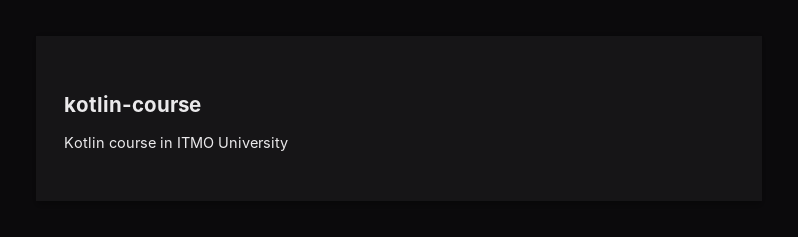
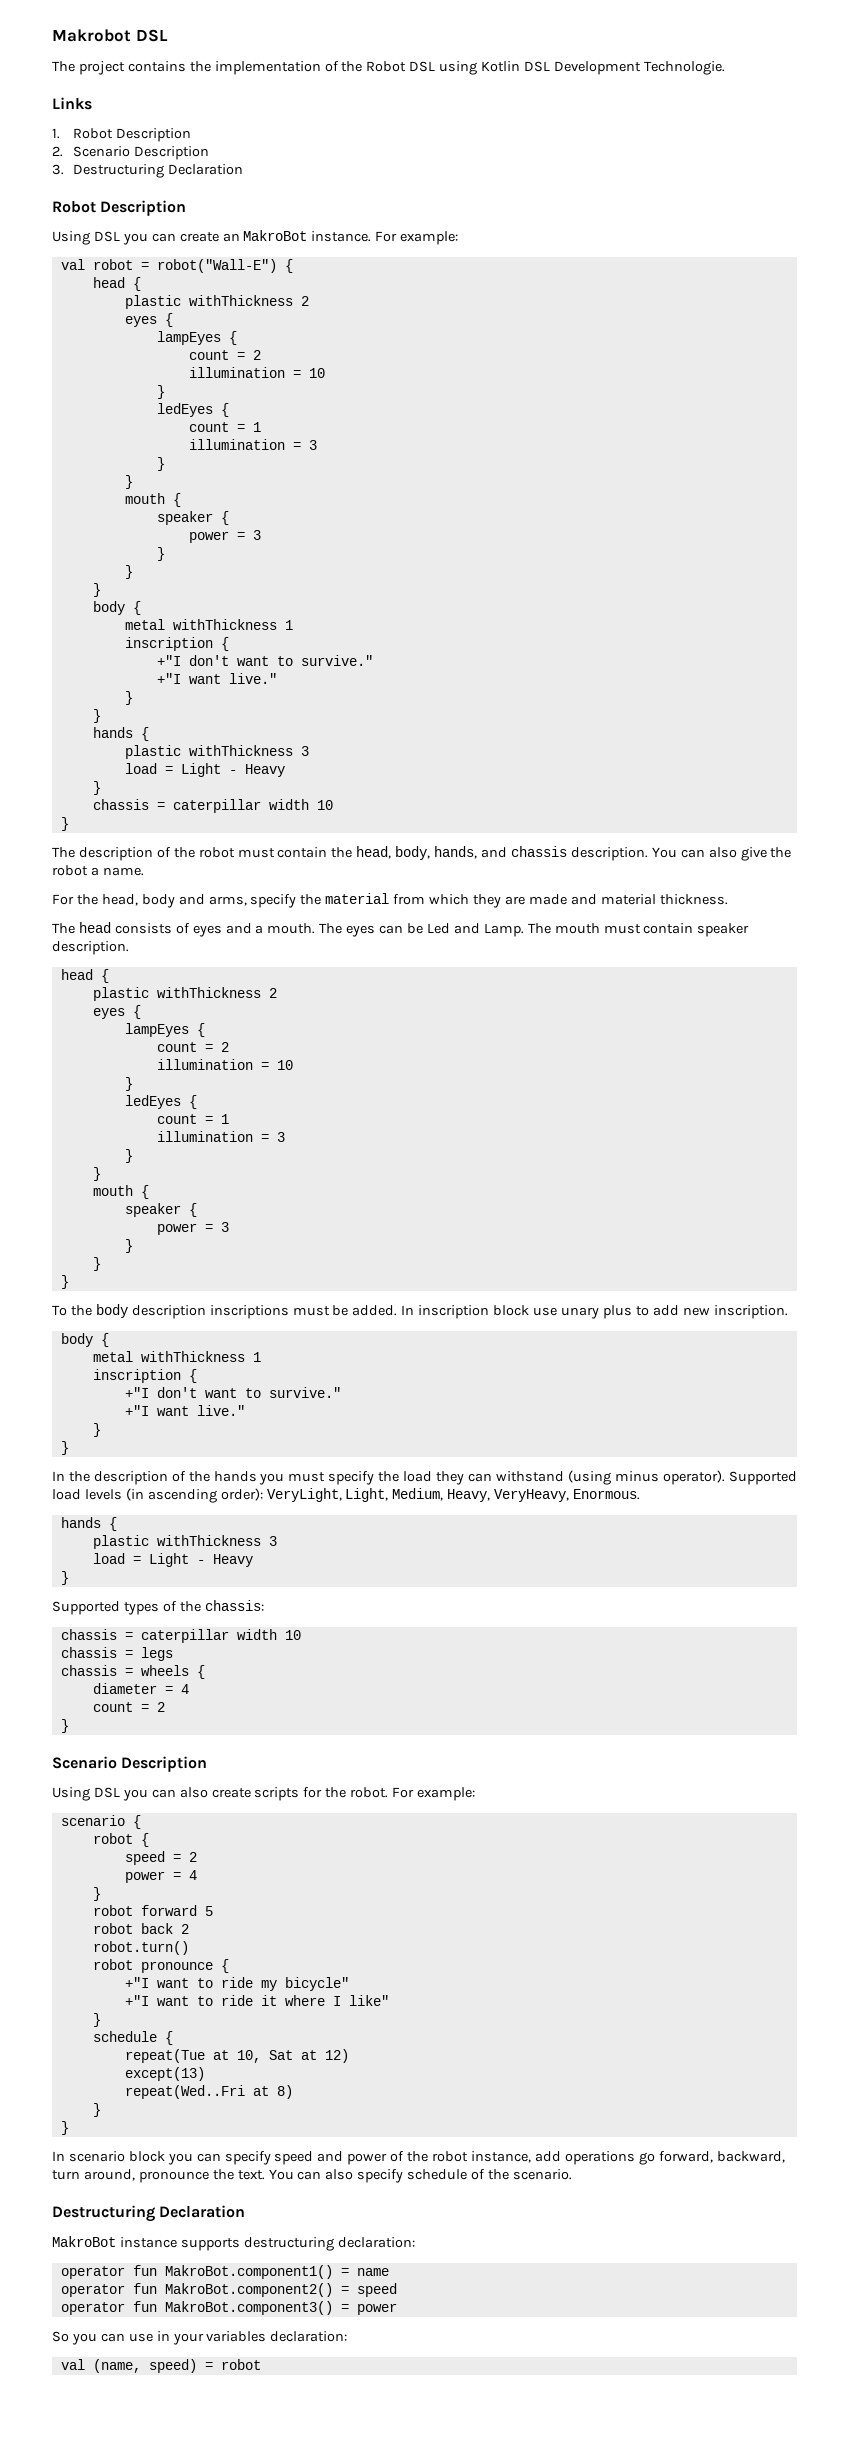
[64,95,201,112] [64,137,288,151] kotlin-course // Kotlin course in ITMO University -> [52,29,168,42] [52,61,725,75] [52,97,92,110] [52,128,191,142] [52,146,209,160] [52,164,243,178] [52,200,187,216] [52,230,459,245] [60,259,293,273] [92,277,141,291] [124,295,309,309] [124,313,173,327] [156,331,237,345] [188,350,261,360] [188,367,325,378] [156,385,165,399] [156,403,229,417] [188,422,261,432] [188,439,317,450] [156,457,165,471] [124,475,133,489] [124,493,181,507] [156,511,229,525] [188,530,261,543] [156,547,165,561] [124,565,133,579] [92,583,101,597] [92,601,141,615] [124,619,293,630] [124,637,229,651] [156,655,373,666] [156,673,277,684] [124,691,133,705] [92,709,101,723] [92,727,149,741] [124,745,309,759] [124,763,285,777] [92,781,101,795] [92,799,333,813] [60,817,69,831] [52,846,792,861] [52,865,144,876] [52,893,728,908] [52,922,750,937] [52,941,129,955] [60,969,109,983] [92,987,277,1001] [92,1005,141,1019] [124,1023,205,1037] [156,1042,229,1052] [156,1059,293,1070] [124,1077,133,1091] [124,1095,197,1109] [156,1114,229,1124] [156,1131,285,1142] [124,1149,133,1163] [92,1167,101,1181] [92,1185,149,1199] [124,1203,197,1217] [156,1222,229,1235] [124,1239,133,1253] [92,1257,101,1271] [60,1275,69,1289] [52,1304,788,1319] [60,1333,109,1347] [92,1351,261,1362] [92,1369,197,1383] [124,1387,341,1398] [124,1405,245,1416] [92,1423,101,1437] [60,1441,69,1455] [52,1470,797,1485] [52,1488,641,1503] [60,1517,117,1531] [92,1535,277,1549] [92,1553,253,1567] [60,1571,69,1585] [52,1600,264,1615] [60,1629,301,1643] [60,1647,173,1661] [60,1665,205,1679] [92,1683,189,1694] [92,1702,165,1712] [60,1719,69,1733] [52,1756,208,1772] [52,1787,476,1801] [60,1815,141,1829] [92,1833,149,1847] [124,1851,197,1865] [124,1870,197,1883] [92,1887,101,1901] [92,1905,213,1916] [92,1923,189,1934] [92,1941,189,1955] [92,1959,229,1973] [124,1977,349,1991] [124,1995,389,2006] [92,2013,101,2027] [92,2031,173,2045] [124,2049,349,2063] [124,2067,205,2081] [124,2085,293,2099] [92,2103,101,2117] [60,2121,69,2135] [52,2151,785,2165] [52,2169,572,2183] [52,2205,246,2222] [52,2236,415,2251] [60,2265,389,2279] [60,2283,397,2297] [60,2301,397,2315] [52,2331,348,2345] [60,2359,261,2373] Makrobot DSL // The project contains the implementation of the Robot DSL using Kotlin DSL Development Technologie. // Links // 1. Robot Description // 2. Scenario Description // 3. Destructuring Declaration // Robot Description // Using DSL you can create an MakroBot instance. For example: // val robot = robot("Wall-E") { // head { // plastic withThickness 2 // eyes { // lampEyes { // count = 2 // illumination = 10 // } // ledEyes { // count = 1 // illumination = 3 // } // } // mouth { // speaker { // power = 3 // } // } // } // body { // metal withThickness 1 // inscription { // +"I don't want to survive." // +"I want live." // } // } // hands { // plastic withThickness 3 // load = Light - Heavy // } // chassis = caterpillar width 10 // } // The description of the robot must contain the head, body, hands, and chassis description. You can also give the robot a name. // For the head, body and arms, specify the material from which they are made and material thickness. // The head consists of eyes and a mouth. The eyes can be Led and Lamp. The mouth must contain speaker description. // head { // plastic withThickness 2 // eyes { // lampEyes { // count = 2 // illumination = 10 // } // ledEyes { // count = 1 // illumination = 3 // } // } // mouth { // speaker { // power = 3 // } // } // } // To the body description inscriptions must be added. In inscription block use unary plus to add new inscription. // body { // metal withThickness 1 // inscription { // +"I don't want to survive." // +"I want live." // } // } // In the description of the hands you must specify the load they can withstand (using minus operator). Supported load levels (in ascending order): VeryLight, Light, Medium, Heavy, VeryHeavy, Enormous. // hands { // plastic withThickness 3 // load = Light - Heavy // } // Supported types of the chassis: // chassis = caterpillar width 10 // chassis = legs // chassis = wheels { // diameter = 4 // count = 2 // } // Scenario Description // Using DSL you can also create scripts for the robot. For example: // scenario { // robot { // speed = 2 // power = 4 // } // robot forward 5 // robot back 2 // robot.turn() // robot pronounce { // +"I want to ride my bicycle" // +"I want to ride it where I like" // } // schedule { // repeat(Tue at 10, Sat at 12) // except(13) // repeat(Wed..Fri at 8) // } // } // In scenario block you can specify speed and power of the robot instance, add operations go forward, backward, turn around, pronounce the text. You can also specify schedule of the scenario. // Destructuring Declaration // MakroBot instance supports destructuring declaration: // operator fun MakroBot.component1() = name // operator fun MakroBot.component2() = speed // operator fun MakroBot.component3() = power // So you can use in your variables declaration: // val (name, speed) = robot

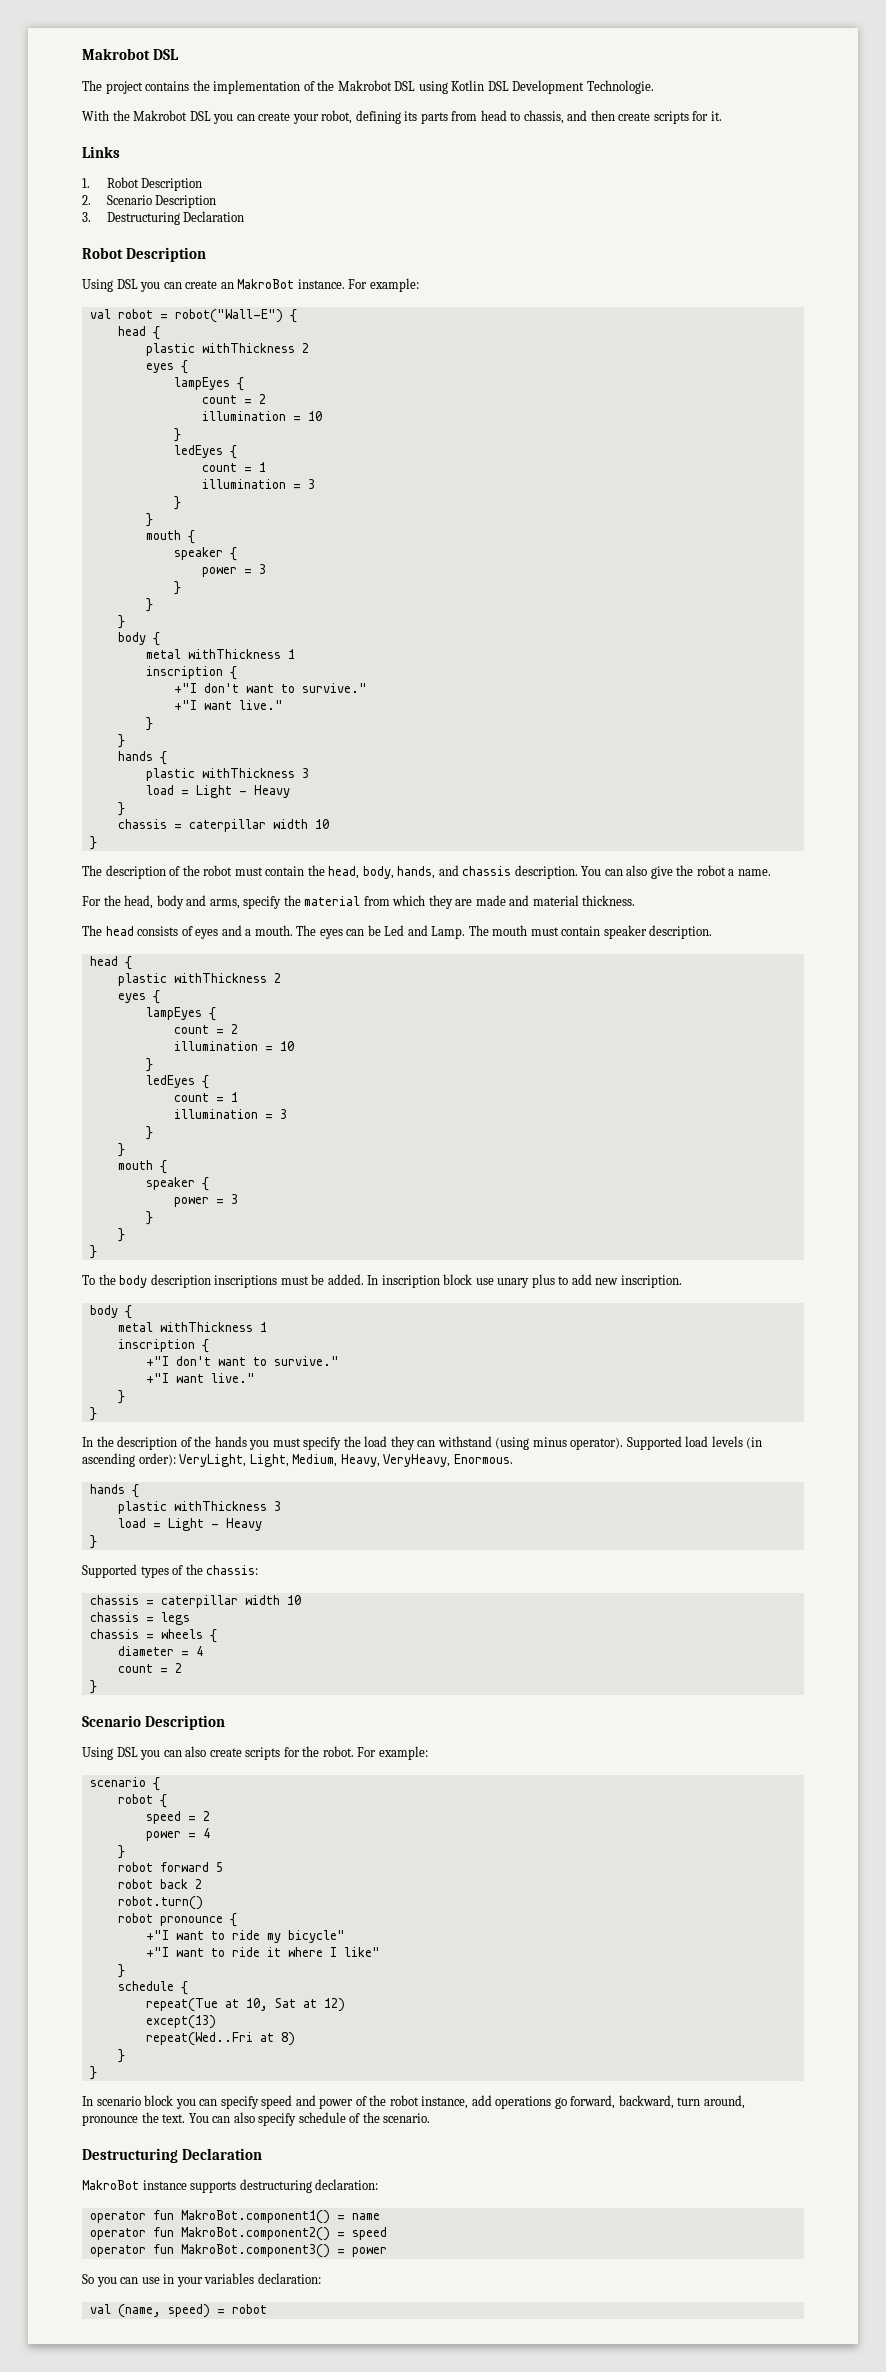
[366,61,407,72] Robot -> [337,80,392,91] Makrobot
(725, 68) none -> [82,110,722,124] // With the Makrobot DSL you can create your robot, defining its parts from head to chassis, and then create scripts for it.

